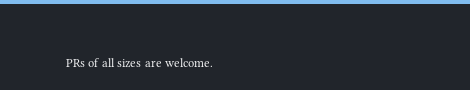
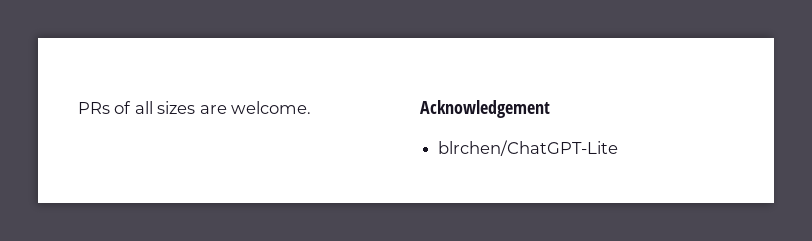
(213, 62) none -> [420,100,550,118] [438,140,619,156] // Acknowledgement // blrchen/ChatGPT-Lite

